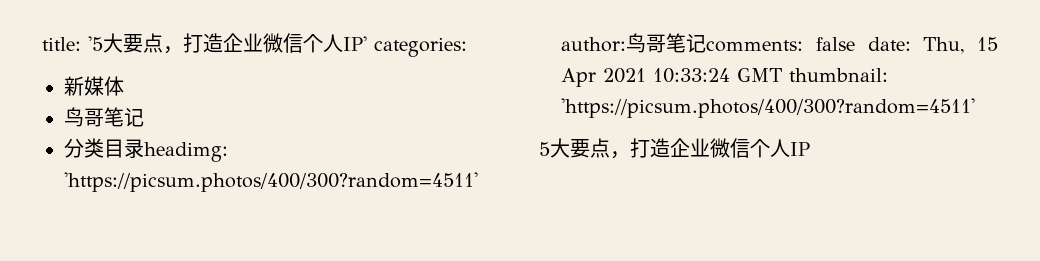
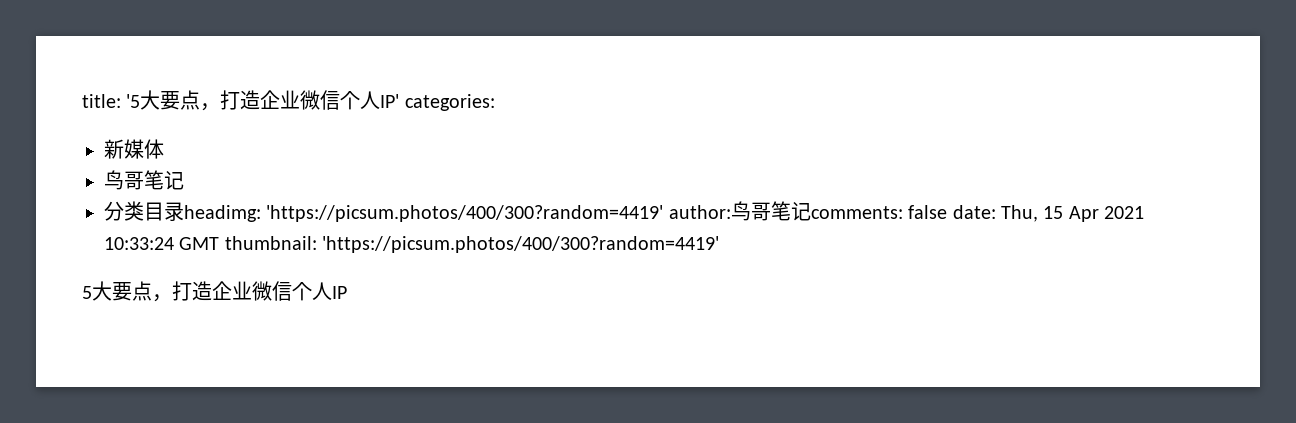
[64,172,478,192] 'https://picsum.photos/400/300?random=4511' -> [266,205,664,222] 'https://picsum.photos/400/300?random=4419'
[561,98,975,118] 'https://picsum.photos/400/300?random=4511' -> [322,236,720,253] 'https://picsum.photos/400/300?random=4419'

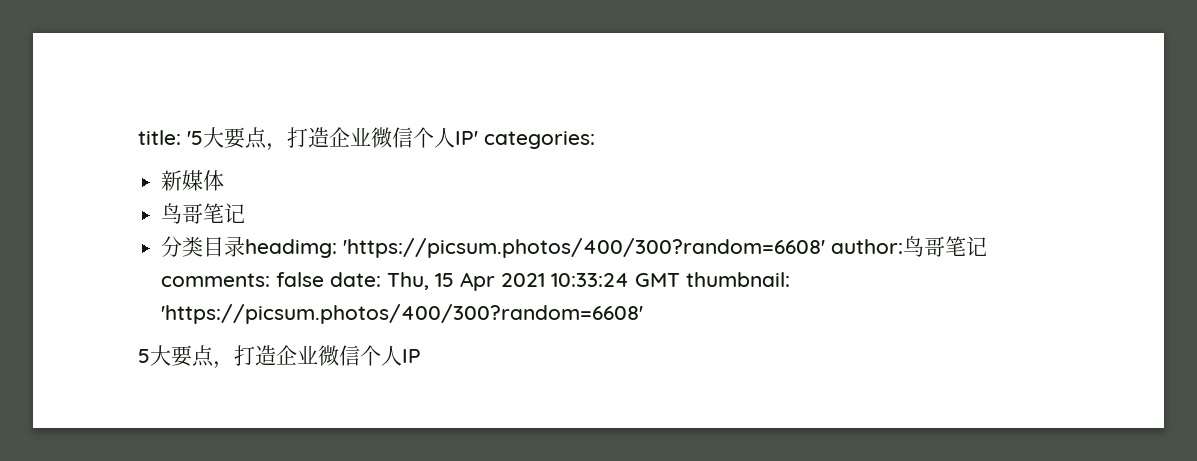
[266,205,664,222] 'https://picsum.photos/400/300?random=4419' -> [343,238,826,258] 'https://picsum.photos/400/300?random=6608'
[322,236,720,253] 'https://picsum.photos/400/300?random=4419' -> [161,304,644,324] 'https://picsum.photos/400/300?random=6608'

